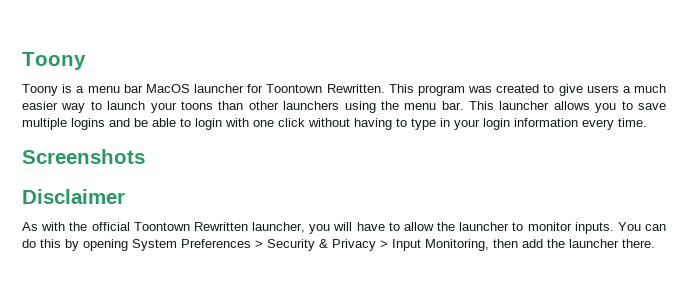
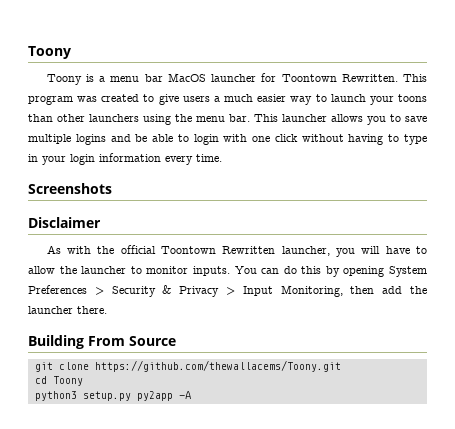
(655, 243) none -> [28,335,176,349] [34,360,341,372] [34,376,83,386] [34,391,191,401] // Building From Source // git clone https://github.com/thewallacems/Toony.git // cd Toony // python3 setup.py py2app -A

